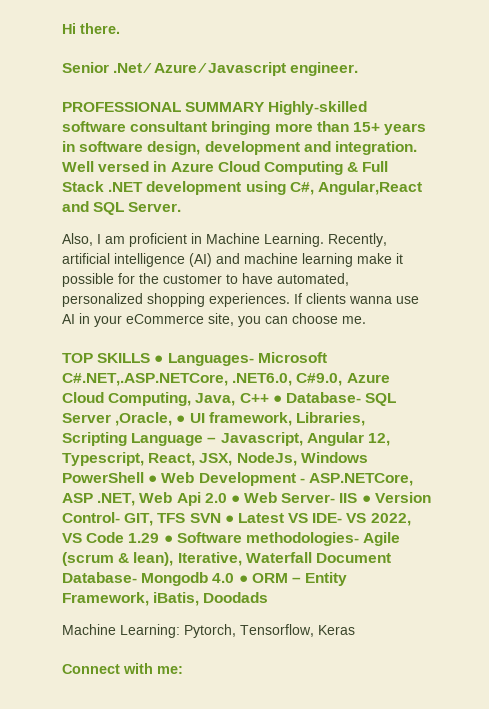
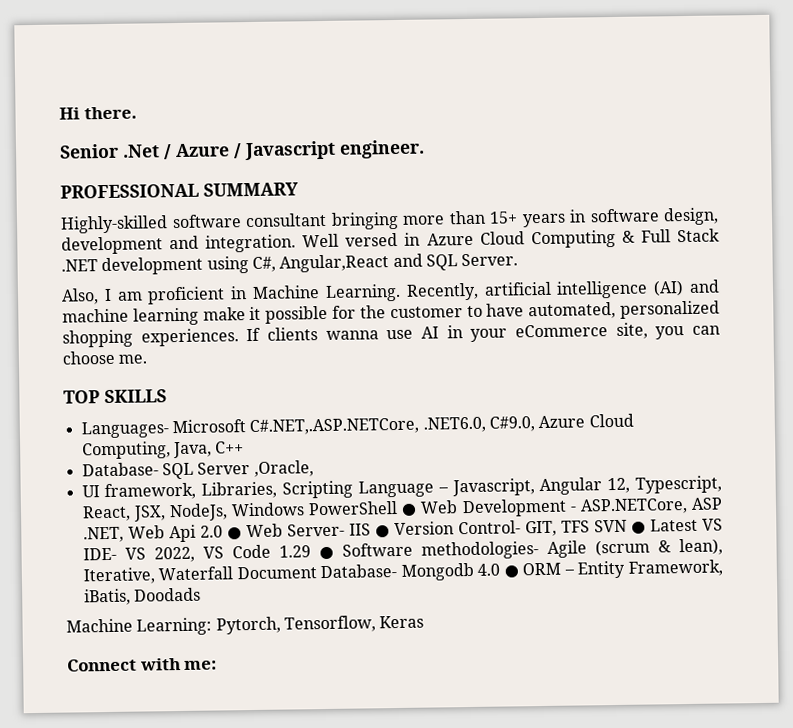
(266, 107) none -> (299, 189) //
[154,355,164,363] ● -> (167, 396) //
[272,395,282,403] ● -> (245, 447) //
[176,415,186,423] ● -> (314, 468) //

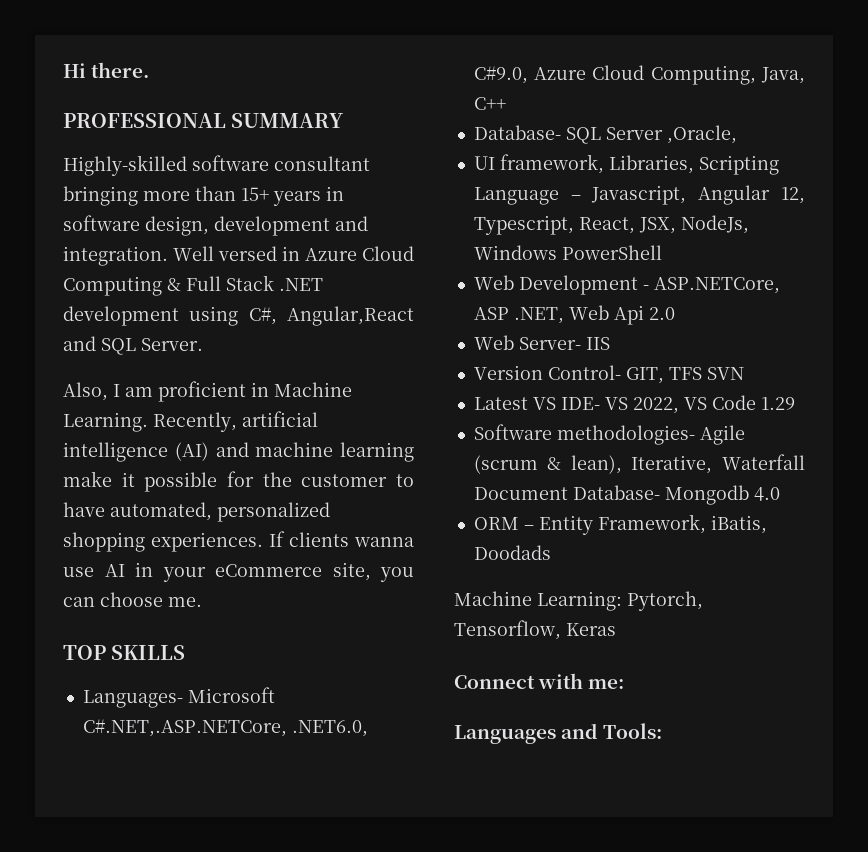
[59,139,425,161] // Senior .Net ∕ Azure ∕ Javascript engineer. -> (150, 70) none
[401,503,418,516] ● -> (662, 252) //
[226,527,242,540] ● -> (675, 313) //
[374,525,390,538] ● -> (610, 343) //
[630,521,646,534] ● -> (744, 373) //
[318,546,334,560] ● -> (795, 403) //
[503,565,519,578] ● -> (780, 494) //
(218, 665) none -> [454,723,663,744] // Languages and Tools:

